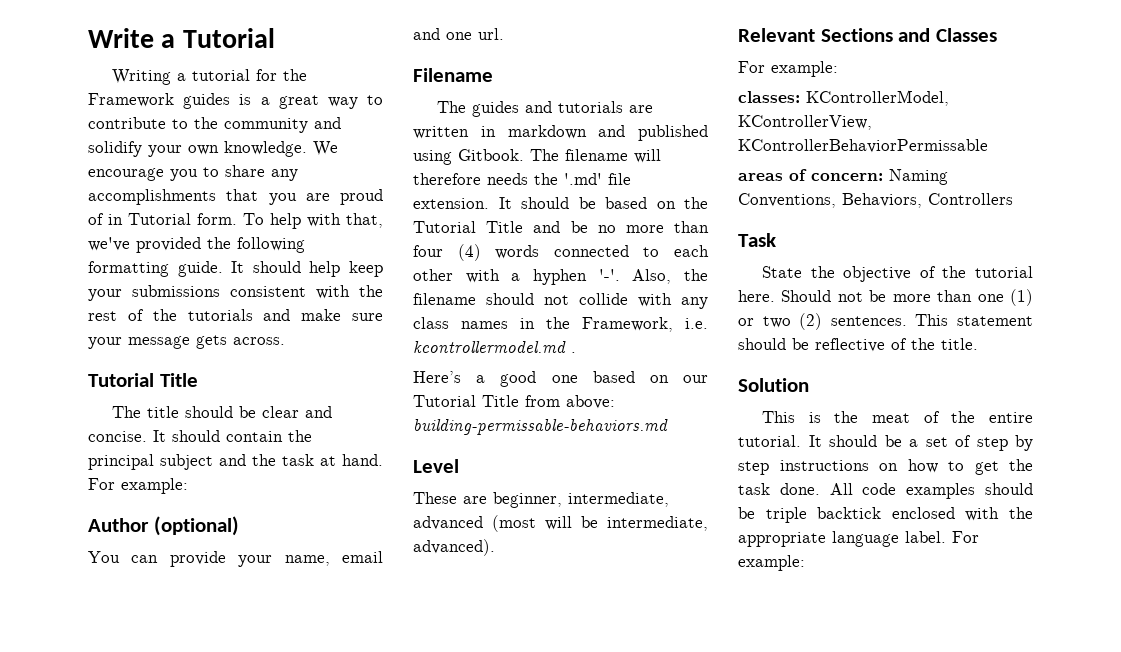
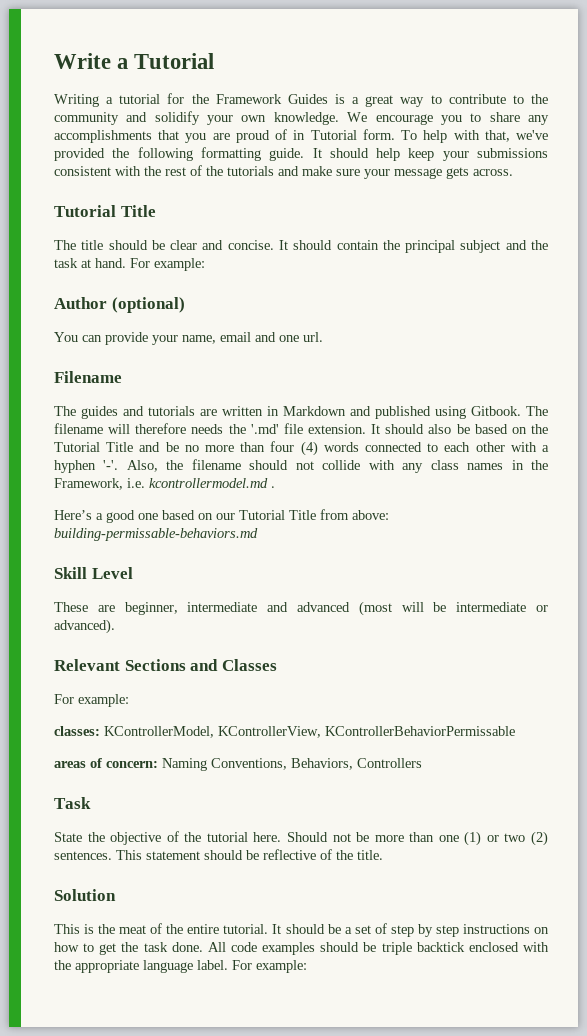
[183,93,231,109] guides -> [287,94,328,104] Guides
[507,125,587,139] markdown -> [283,406,346,416] Markdown
(569, 203) none -> [428,424,452,434] also
(668, 427) none -> [54,567,87,579] Skill
[568,492,669,507] intermediate, -> [187,602,289,612] intermediate and
[607,516,708,531] intermediate, -> [456,602,548,612] intermediate or

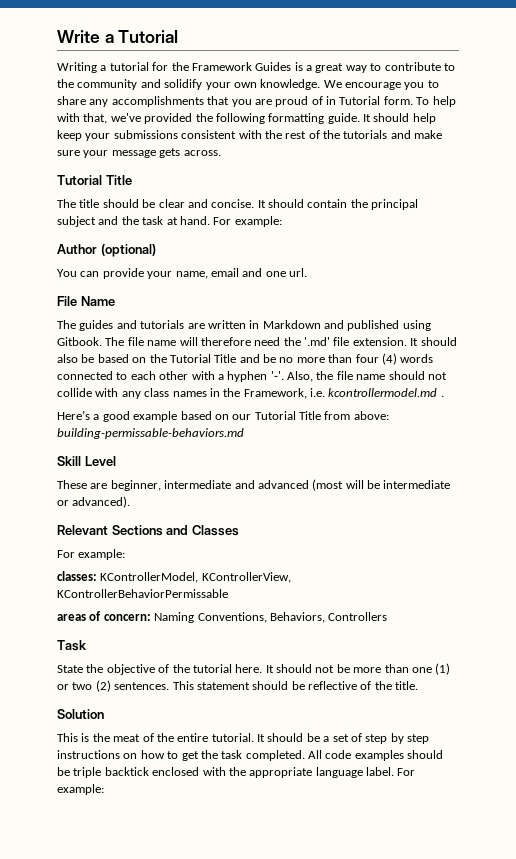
[54,371,122,383] Filename -> [57,296,115,306] File Name
[54,423,103,434] filename -> [127,337,177,346] file name
[191,424,224,434] needs -> [254,337,281,346] need
[191,459,241,470] filename -> [336,371,386,380] file name
[138,513,158,520] one -> [133,411,178,422] example
[286,832,328,842] Should -> [265,664,312,673] It should
[171,942,203,952] done. -> [245,750,305,761] completed.

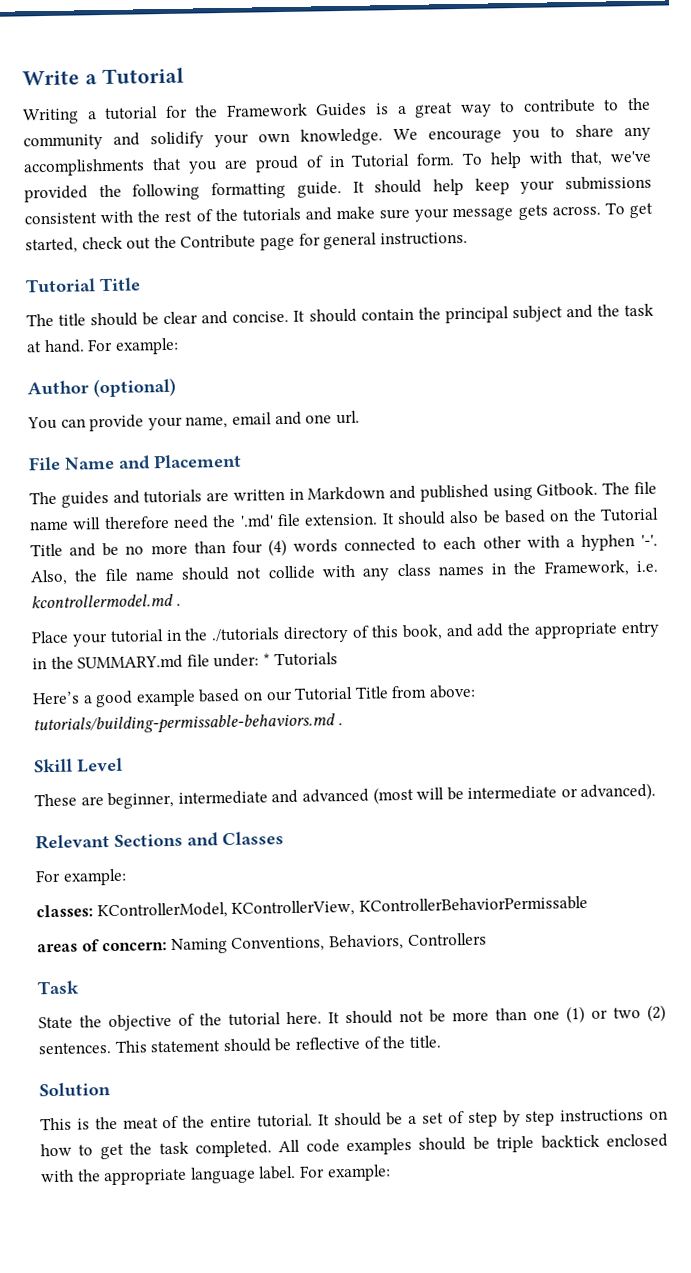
(221, 153) none -> [604,202,653,219] [25,231,468,254] To get started, check out the Contribute page for general instructions.
(115, 301) none -> [118,453,242,470] and Placement
(444, 396) none -> [31,621,660,647] [32,652,338,670] // Place your tutorial in the ./tutorials directory of this book, and add the appropriate entry in the SUMMARY.md file under: * Tutorials
[57,428,244,439] building-permissable-behaviors.md -> [33,713,343,736] tutorials/building-permissable-behaviors.md .

